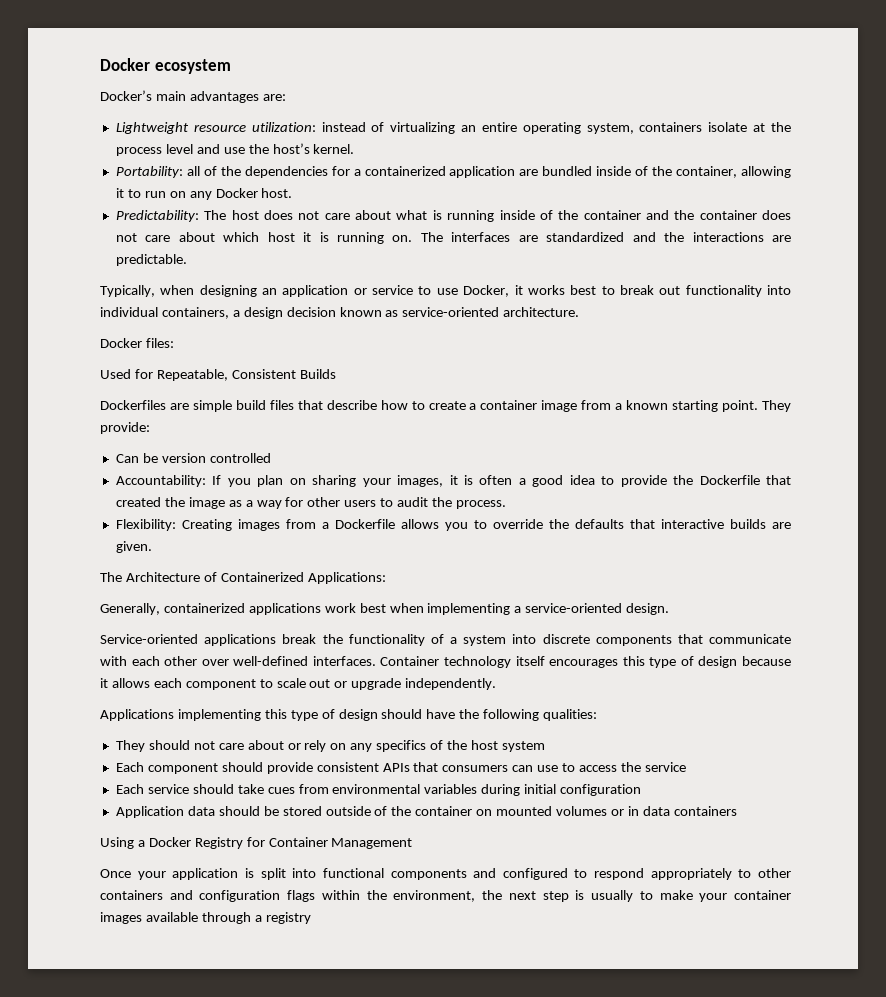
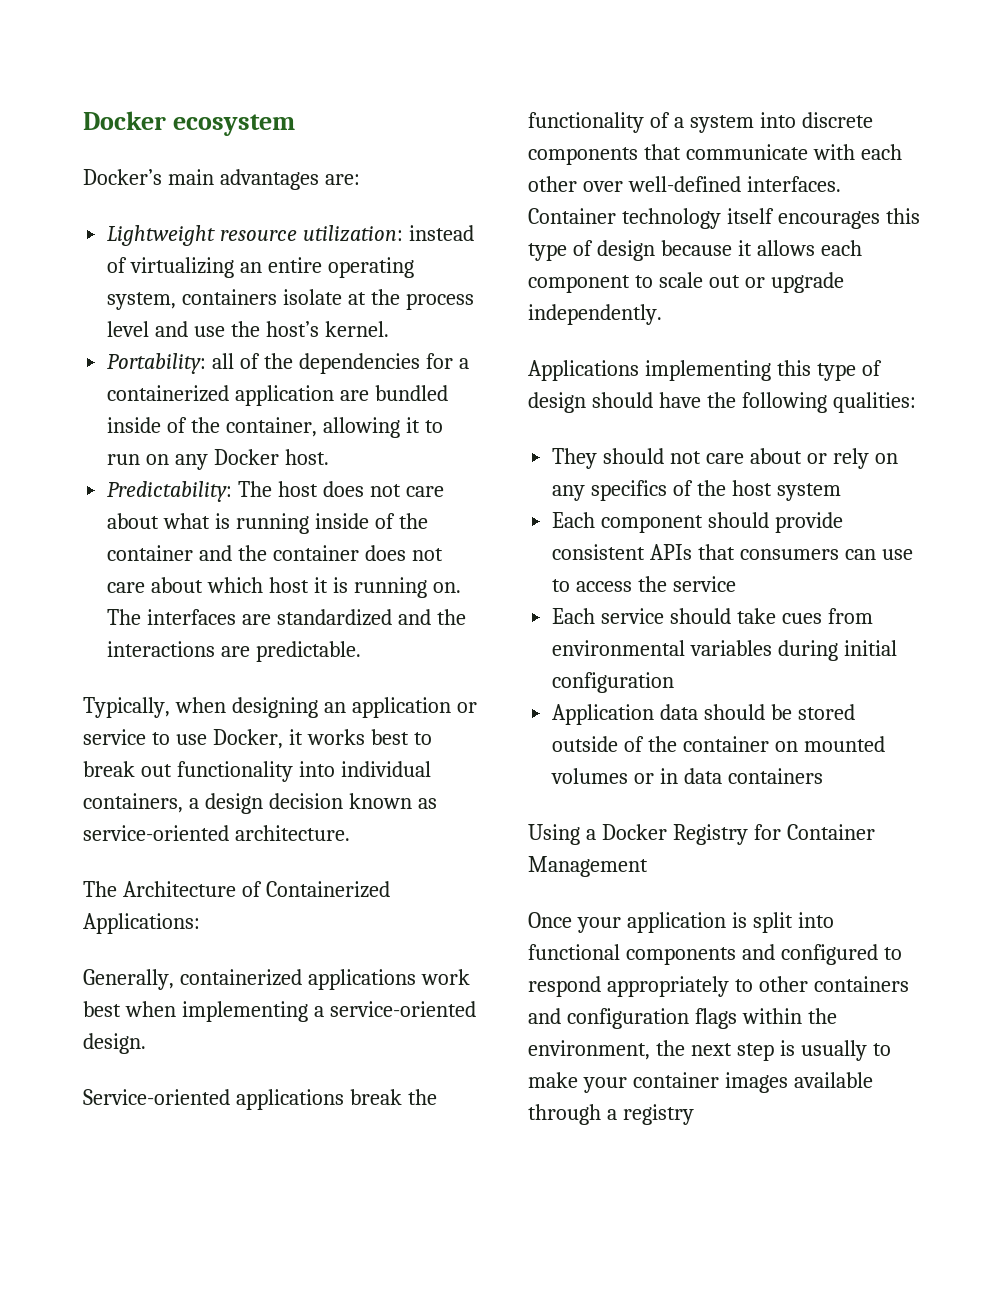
[100,338,174,348] [100,369,336,381] [100,400,792,412] [100,422,150,434] [115,453,271,463] [115,475,791,487] [115,497,506,509] [115,519,791,531] [115,541,152,553] // Docker files: // Used for Repeatable, Consistent Builds // Dockerfiles are simple build files that describe how to create a container image from a known starting point. They provide: // Can be version controlled // Accountability: If you plan on sharing your images, it is often a good idea to provide the Dockerfile that created the image as a way for other users to audit the process. // Flexibility: Creating images from a Dockerfile allows you to override the defaults that interactive builds are given. -> (350, 833) none

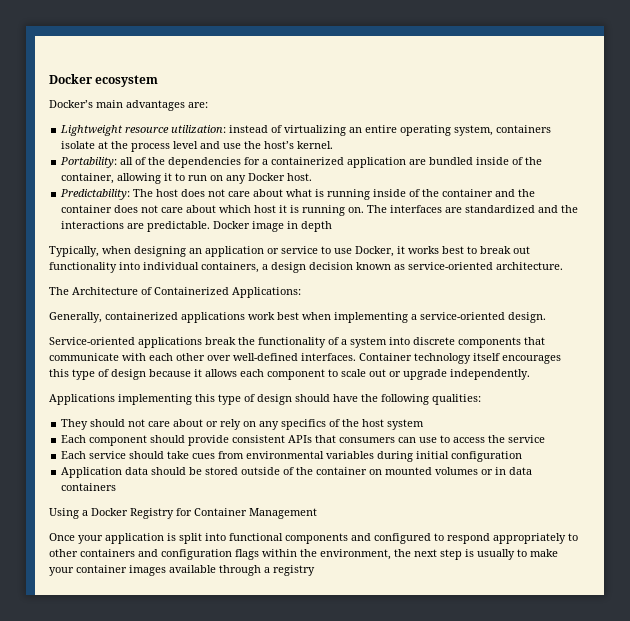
(362, 651) none -> [213,221,333,232] Docker image in depth

